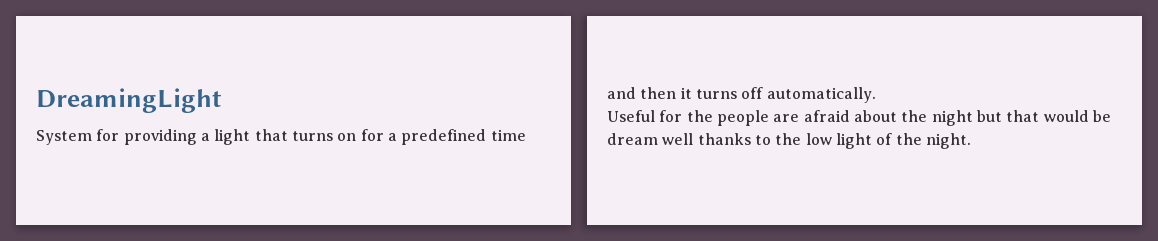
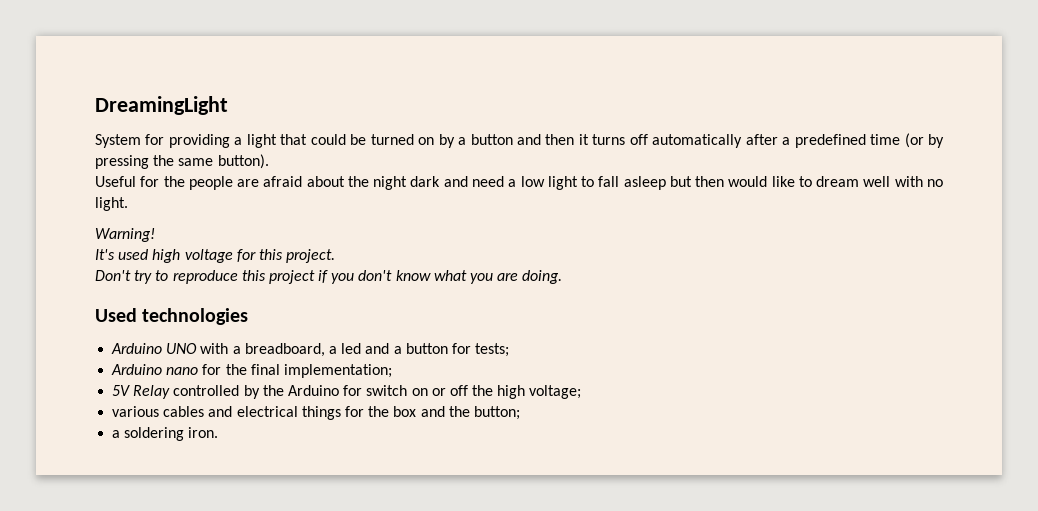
[291,129,526,145] turns on for a predefined time -> [310,134,513,148] could be turned on by a button
[766,87,876,103] automatically. -> [652,133,945,148] [95,154,269,169] automatically after a predefined time (or by pressing the same button).
[976,110,1111,122] [607,133,971,149] but that would be dream well thanks to the low light of the night. -> [410,176,943,190] [95,197,128,211] [95,228,155,242] [95,249,336,263] [95,270,563,284] [95,308,249,325] [111,343,510,357] [111,364,392,378] [112,385,582,399] [112,406,520,420] [112,427,219,441] dark and need a low light to fall asleep but then would like to dream well with no light. // Warning! // It's used high voltage for this project. // Don't try to reproduce this project if you don't know what you are doing. // Used technologies // Arduino UNO with a breadboard, a led and a button for tests; // Arduino nano for the final implementation; // 5V Relay controlled by the Arduino for switch on or off the high voltage; // various cables and electrical things for the box and the button; // a soldering iron.

